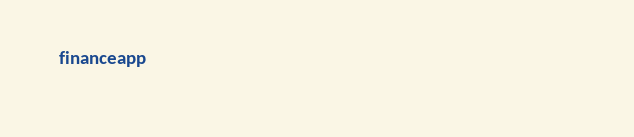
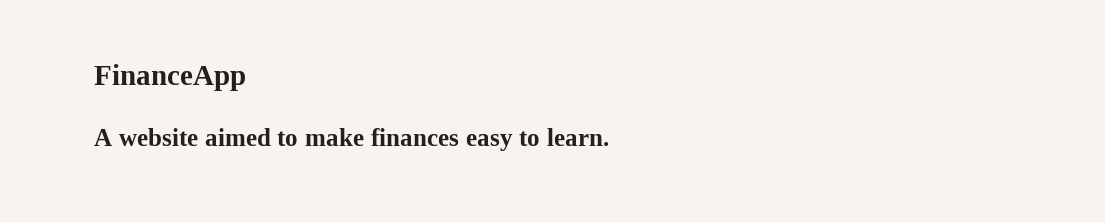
[59,51,146,67] financeapp -> [94,64,246,91] [94,128,609,151] FinanceApp // A website aimed to make finances easy to learn.

